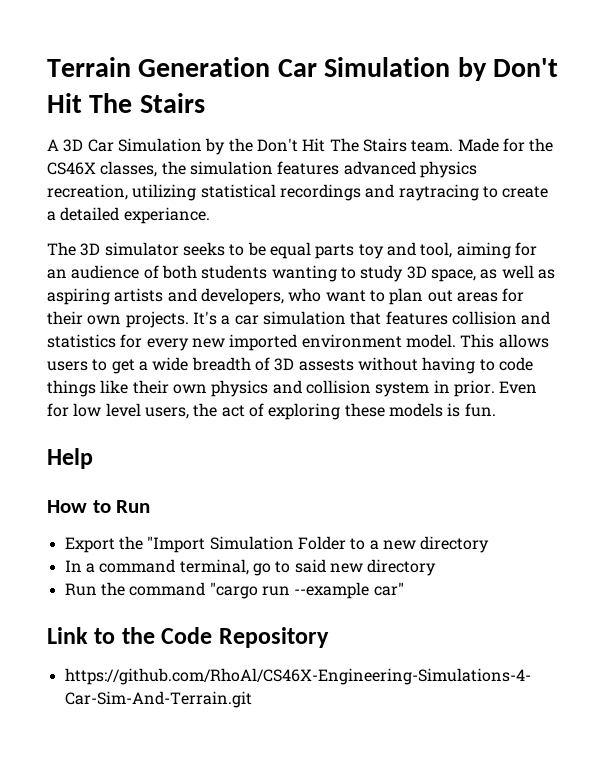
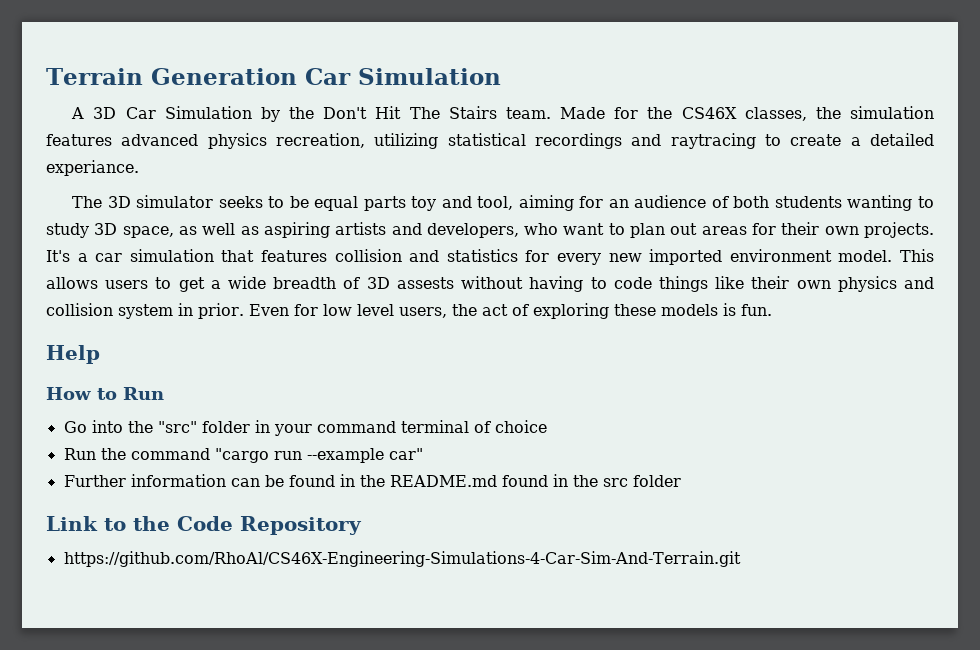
[457,57,559,81] [47,93,205,113] by Don't Hit The Stairs -> (501, 76) none
[64,536,490,553] [64,559,437,576] Export the "Import Simulation Folder to a new directory // In a command terminal, go to said new directory -> [63,420,547,436] Go into the "src" folder in your command terminal of choice
(404, 589) none -> [63,474,681,487] // Further information can be found in the README.md found in the src folder

